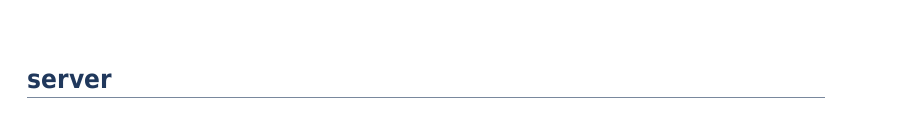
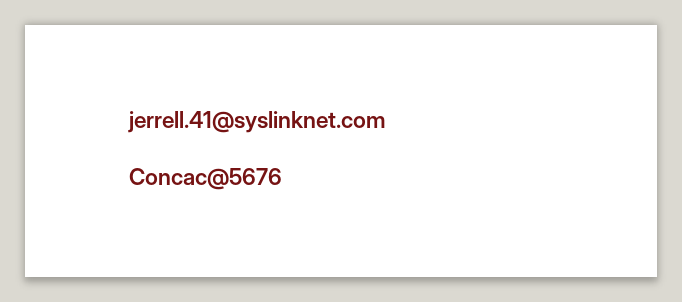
[27,73,112,89] server -> [128,111,386,133] [129,168,282,190] jerrell.41@syslinknet.com // Concac@5676

